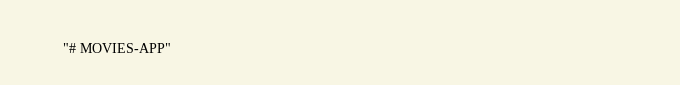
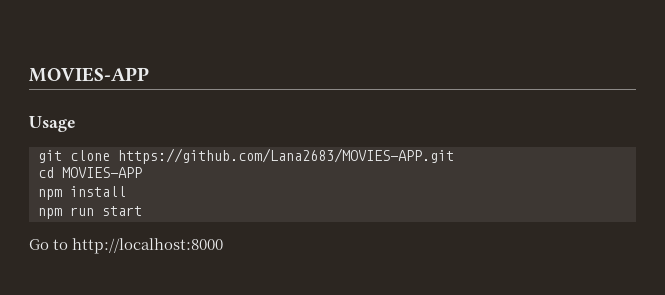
[63,43,171,53] "# MOVIES-APP" -> [29,67,149,82] [29,116,76,132] [38,148,454,164] [38,167,142,178] [38,186,126,200] [38,206,142,219] [29,238,224,254] MOVIES-APP // Usage // git clone https://github.com/Lana2683/MOVIES-APP.git // cd MOVIES-APP // npm install // npm run start // Go to http://localhost:8000

